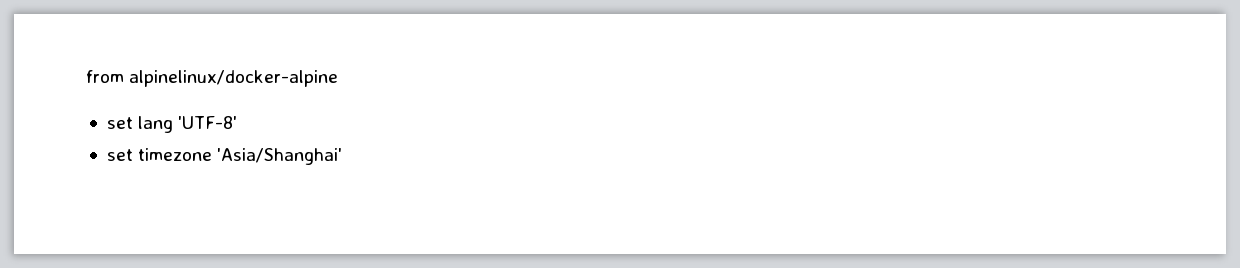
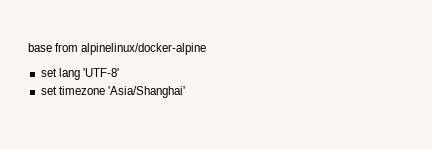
(86, 76) none -> [28,43,52,52] base

